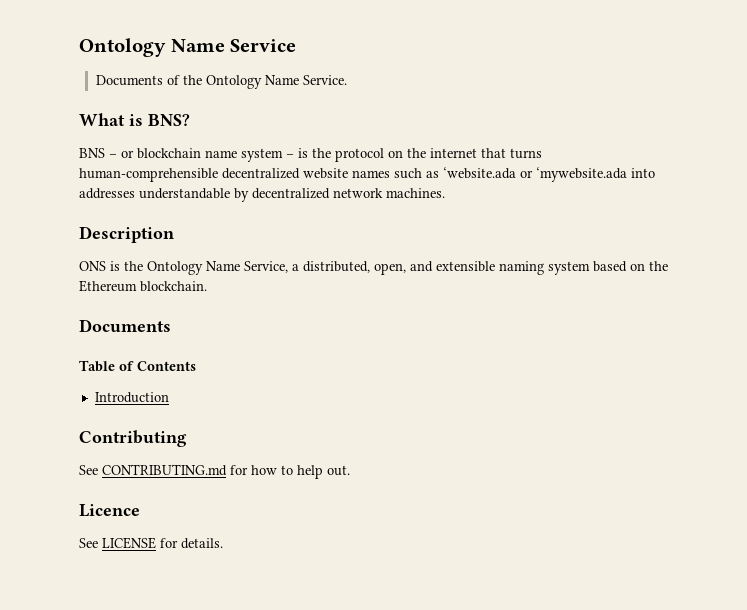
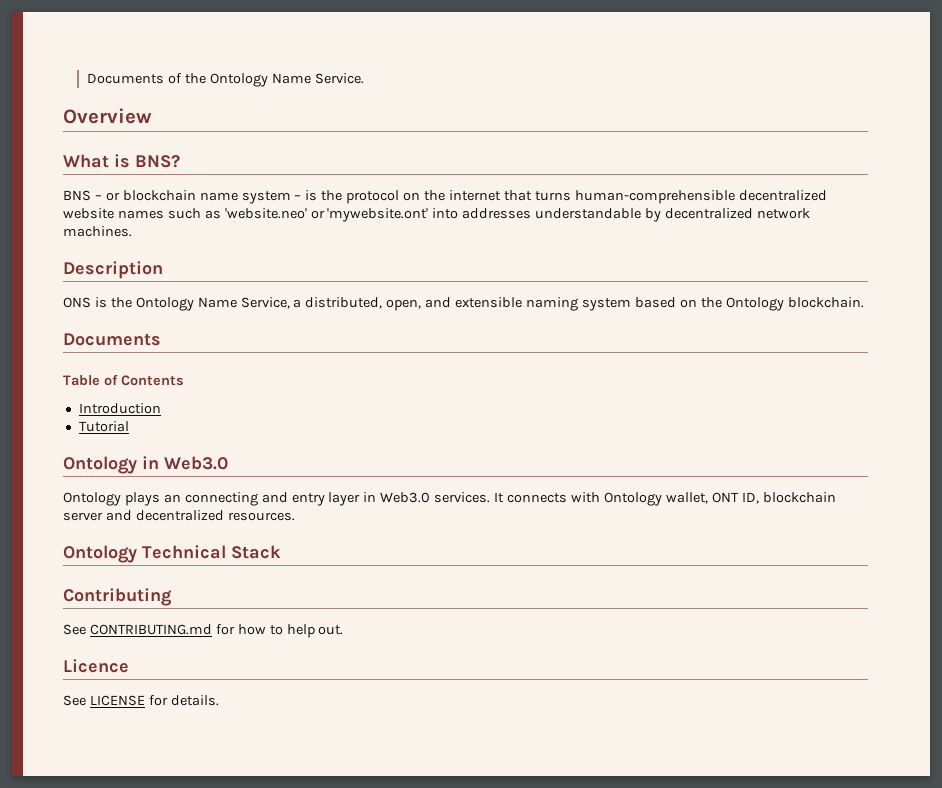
[79,38,297,57] Ontology Name Service // -> (87, 78) none
(347, 80) none -> [63,108,152,124] // Overview
[443,167,627,182] ‘website.ada or ‘mywebsite.ada -> [224,208,429,222] 'website.neo' or 'mywebsite.ont'
[79,280,137,292] Ethereum -> [725,297,784,311] Ontology
(169, 397) none -> [78,421,129,432] [63,456,228,474] [63,492,836,506] [63,510,295,521] [63,545,281,563] // Tutorial // Ontology in Web3.0 // Ontology plays an connecting and entry layer in Web3.0 services. It connects with Ontology wallet, ONT ID, blockchain server and decentralized resources. // Ontology Technical Stack

